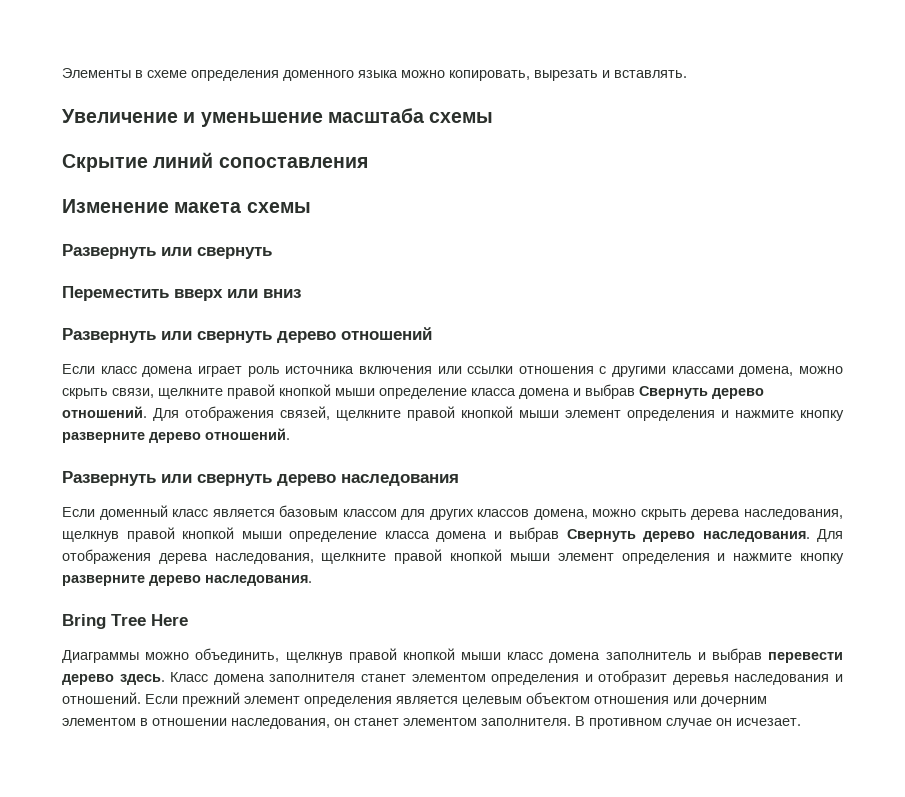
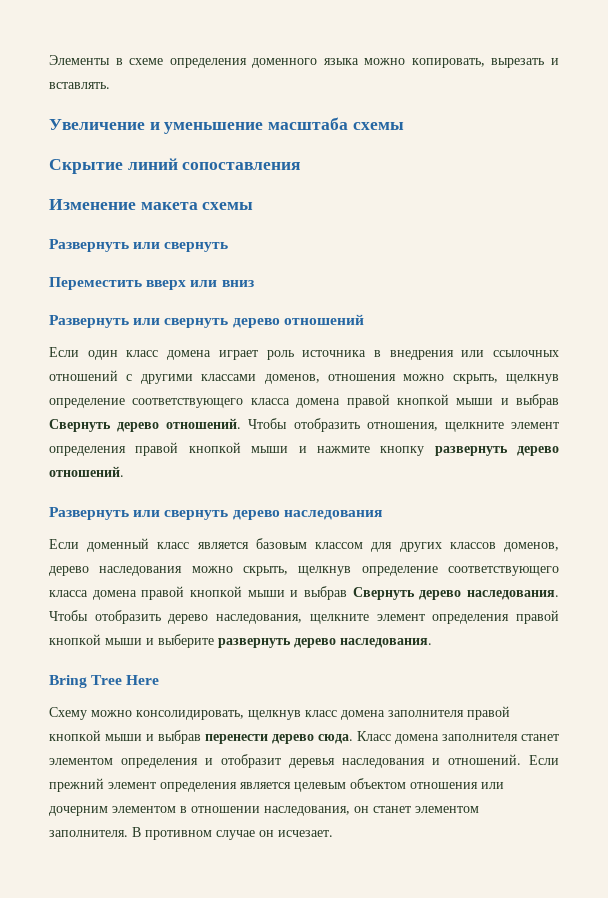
(95, 369) none -> [87,350,118,360] один
[358,366,843,377] [62,384,570,399] включения или ссылки отношения с другими классами домена, можно скрыть связи, щелкните правой кнопкой мыши определение класса домена -> [373,350,559,360] [49,370,559,384] [49,394,494,408] в внедрения или ссылочных отношений с другими классами доменов, отношения можно скрыть, щелкнув определение соответствующего класса домена правой кнопкой мыши
[153,406,844,421] [62,432,145,443] Для отображения связей, щелкните правой кнопкой мыши элемент определения и нажмите кнопку разверните -> [248,418,559,432] [49,442,508,456] Чтобы отобразить отношения, щелкните элемент определения правой кнопкой мыши и нажмите кнопку развернуть
[533,509,844,520] [62,527,487,542] домена, можно скрыть дерева наследования, щелкнув правой кнопкой мыши определение класса домена -> [504,542,559,552] [49,566,559,576] [49,586,285,600] доменов, дерево наследования можно скрыть, щелкнув определение соответствующего класса домена правой кнопкой мыши
[817,529,843,542] [62,549,845,564] [62,575,145,586] Для отображения дерева наследования, щелкните правой кнопкой мыши элемент определения и нажмите кнопку разверните -> [49,610,559,624] [49,634,291,648] Чтобы отобразить дерево наследования, щелкните элемент определения правой кнопкой мыши и выберите развернуть
[62,648,843,663] [62,674,165,685] Диаграммы можно объединить, щелкнув правой кнопкой мыши класс домена заполнитель и выбрав перевести дерево здесь. -> [49,706,510,720] [49,730,353,744] Схему можно консолидировать, щелкнув класс домена заполнителя правой кнопкой мыши и выбрав перенести дерево сюда.

